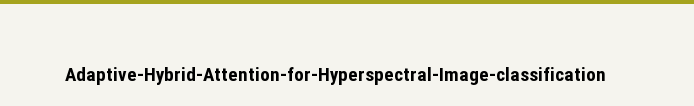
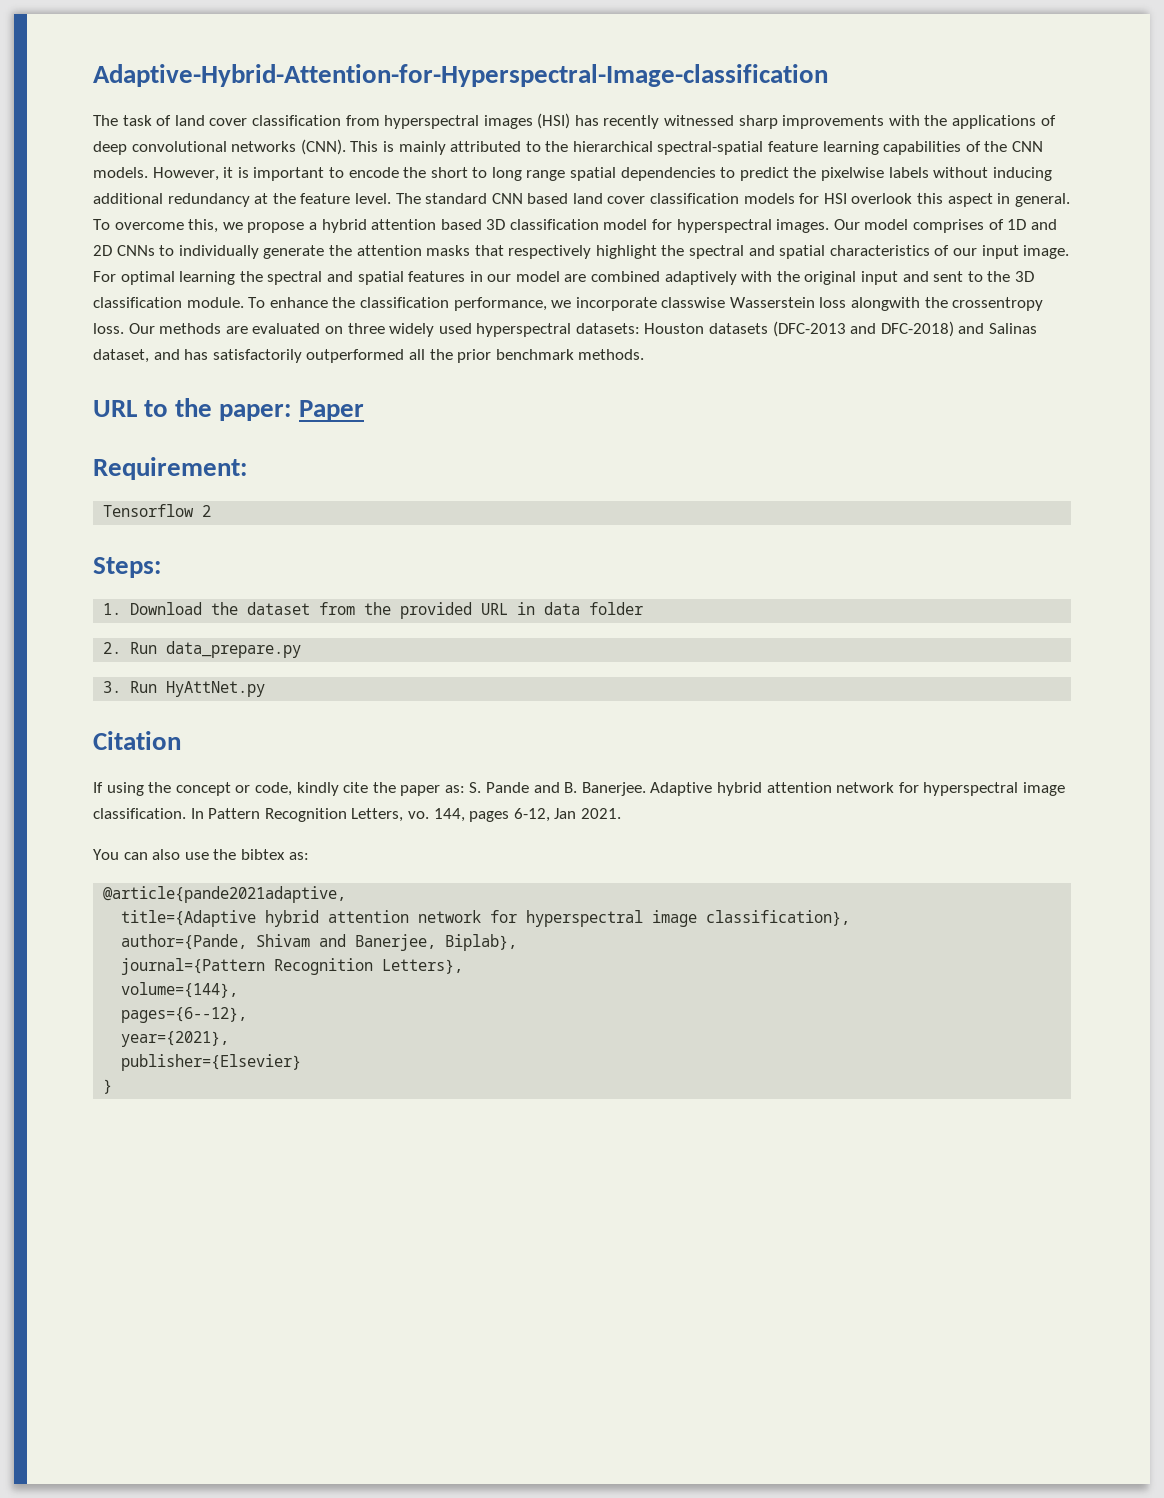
(606, 76) none -> [93,113,1056,129] [93,139,1044,155] [93,167,1052,181] [93,193,1070,207] [93,219,1057,233] [93,245,1070,259] [93,271,1034,285] [93,297,1044,311] [93,321,1038,337] [93,349,645,363] [93,398,364,421] [93,457,247,480] [103,504,212,517] [93,557,161,578] [103,602,644,619] [103,641,302,658] [103,681,266,697] [93,731,181,750] [93,782,1065,796] [93,808,621,822] [93,849,309,860] [103,886,347,903] [121,910,851,927] [121,934,518,951] [121,958,464,975] [121,982,239,998] [121,1007,248,1023] [121,1031,230,1047] [121,1054,302,1071] [103,1079,113,1094] // The task of land cover classification from hyperspectral images (HSI) has recently witnessed sharp improvements with the applications of deep convolutional networks (CNN). This is mainly attributed to the hierarchical spectral-spatial feature learning capabilities of the CNN models. However, it is important to encode the short to long range spatial dependencies to predict the pixelwise labels without inducing additional redundancy at the feature level. The standard CNN based land cover classification models for HSI overlook this aspect in general. To overcome this, we propose a hybrid attention based 3D classification model for hyperspectral images. Our model comprises of 1D and 2D CNNs to individually generate the attention masks that respectively highlight the spectral and spatial characteristics of our input image. For optimal learning the spectral and spatial features in our model are combined adaptively with the original input and sent to the 3D classification module. To enhance the classification performance, we incorporate classwise Wasserstein loss alongwith the crossentropy loss. Our methods are evaluated on three widely used hyperspectral datasets: Houston datasets (DFC-2013 and DFC-2018) and Salinas dataset, and has satisfactorily outperformed all the prior benchmark methods. // URL to the paper: Paper // Requirement: // Tensorflow 2 // Steps: // 1. Download the dataset from the provided URL in data folder // 2. Run data_prepare.py // 3. Run HyAttNet.py // Citation // If using the concept or code, kindly cite the paper as: S. Pande and B. Banerjee. Adaptive hybrid attention network for hyperspectral image classification. In Pattern Recognition Letters, vo. 144, pages 6-12, Jan 2021. // You can also use the bibtex as: // @article{pande2021adaptive, // title={Adaptive hybrid attention network for hyperspectral image classification}, // author={Pande, Shivam and Banerjee, Biplab}, // journal={Pattern Recognition Letters}, // volume={144}, // pages={6--12}, // year={2021}, // publisher={Elsevier} // }

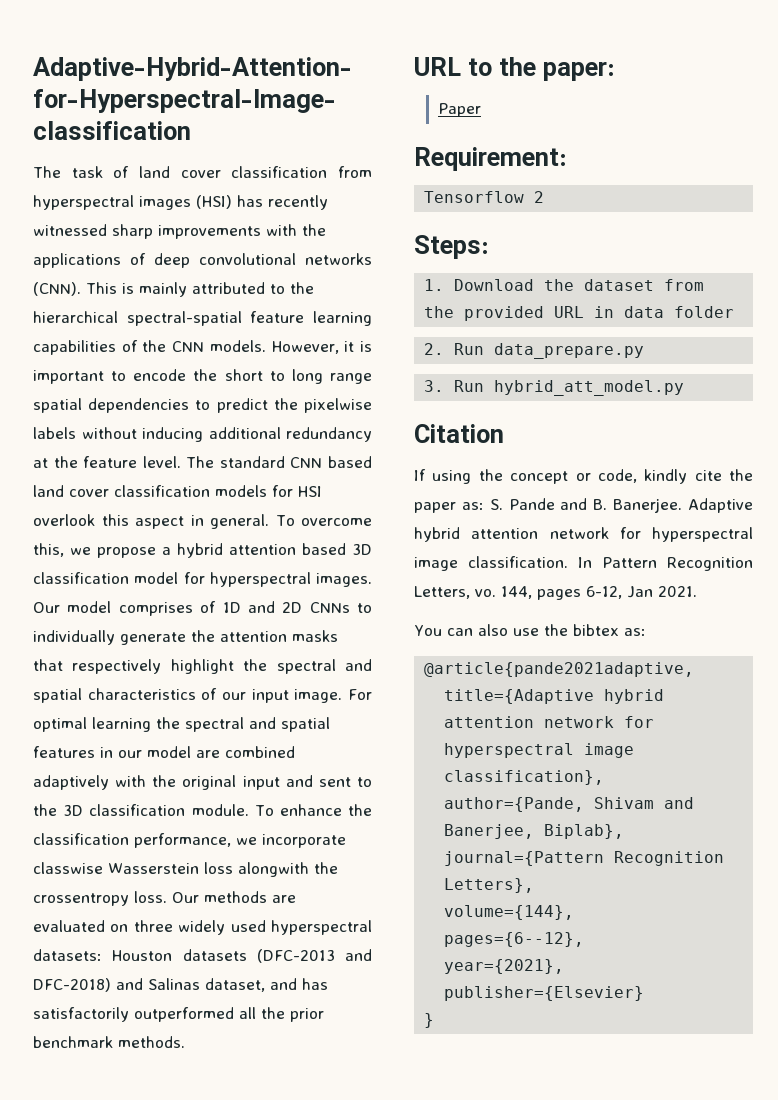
(292, 412) none -> (615, 71) //
[166,681,266,697] HyAttNet.py -> [494,380,685,396] hybrid_att_model.py

